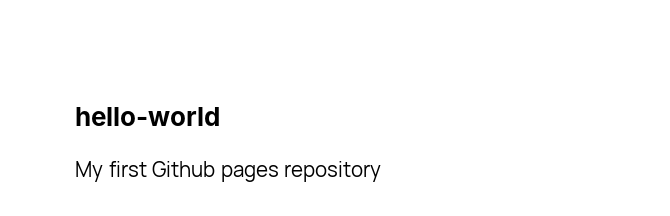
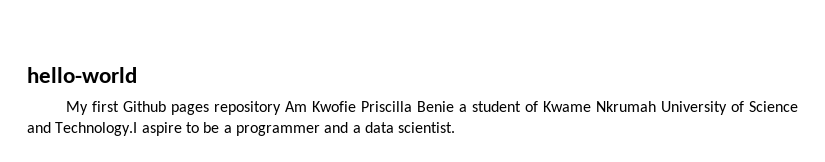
(382, 171) none -> [285,101,799,115] [27,122,456,136] Am Kwofie Priscilla Benie a student of Kwame Nkrumah University of Science and Technology.I aspire to be a programmer and a data scientist.

